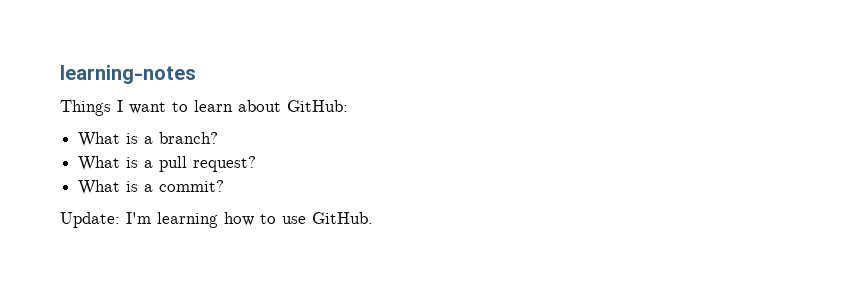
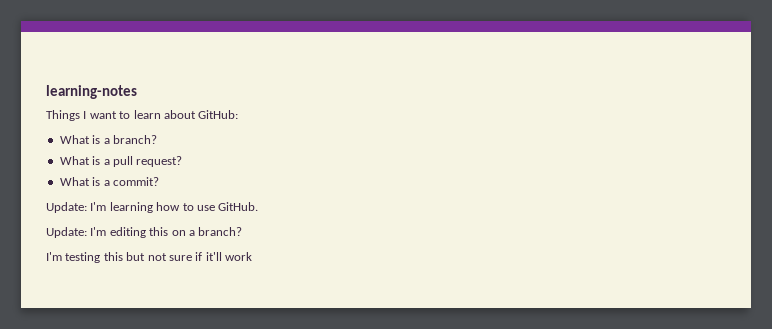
(373, 218) none -> [46,227,243,238] [46,252,252,263] // Update: I'm editing this on a branch? // I'm testing this but not sure if it'll work

